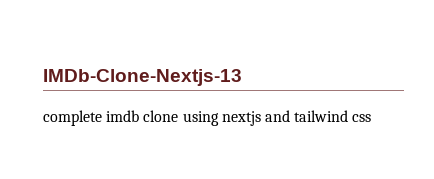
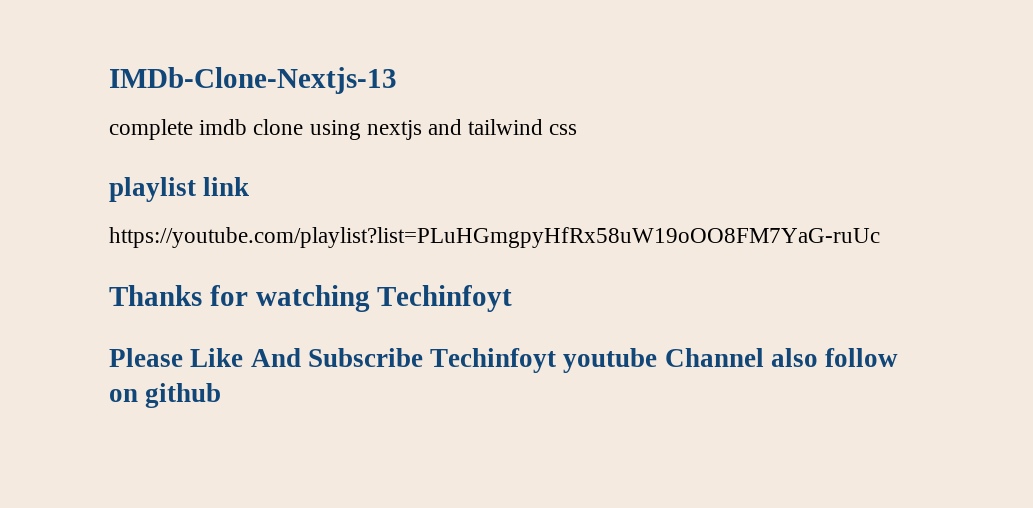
(372, 118) none -> [109,177,250,202] [109,227,880,248] [109,285,513,312] [109,348,899,373] [109,383,222,408] // playlist link // https://youtube.com/playlist?list=PLuHGmgpyHfRx58uW19oOO8FM7YaG-ruUc // Thanks for watching Techinfoyt // Please Like And Subscribe Techinfoyt youtube Channel also follow on github

